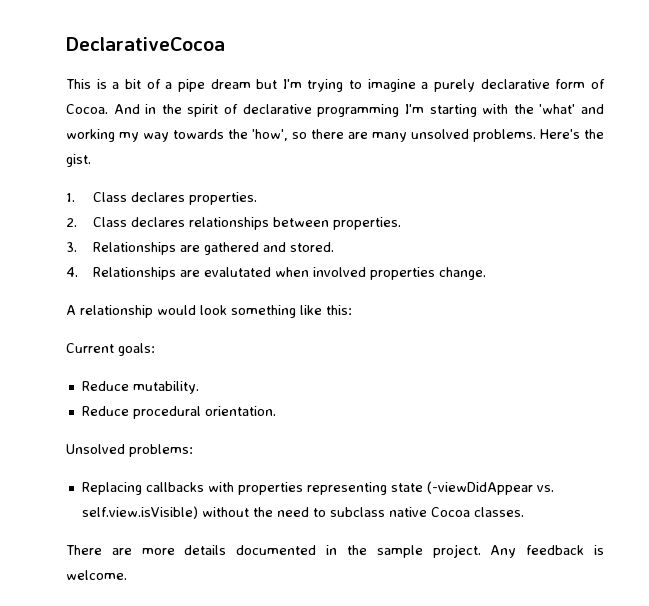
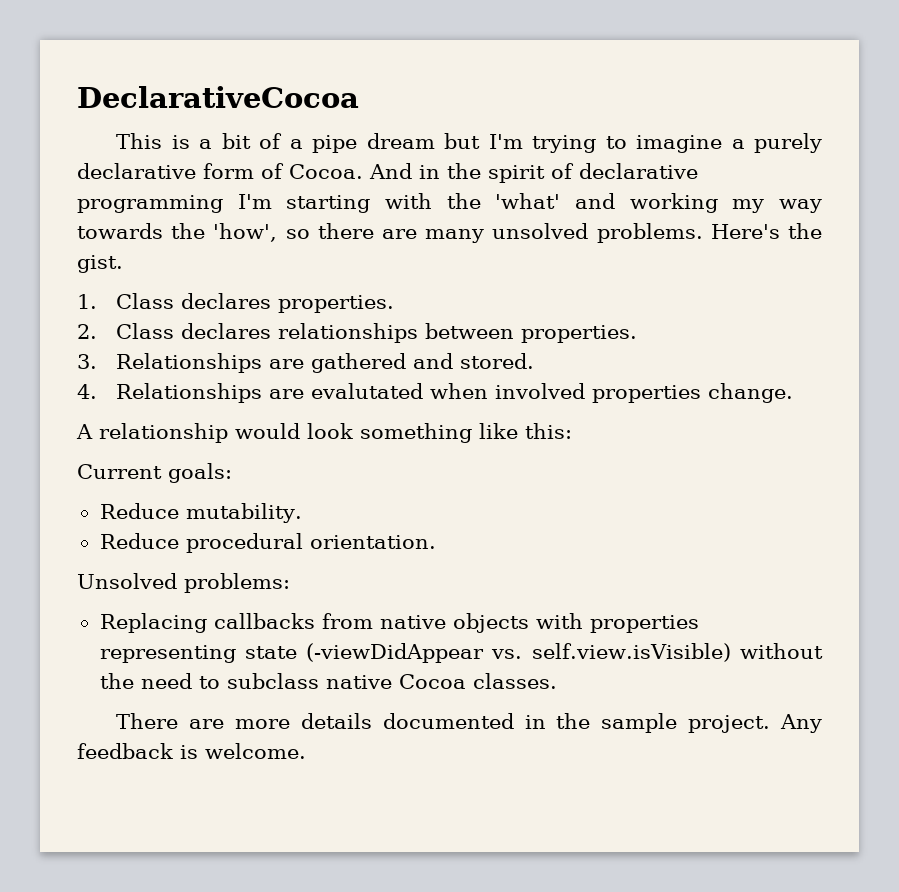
(204, 487) none -> [321,613,529,633] from native objects

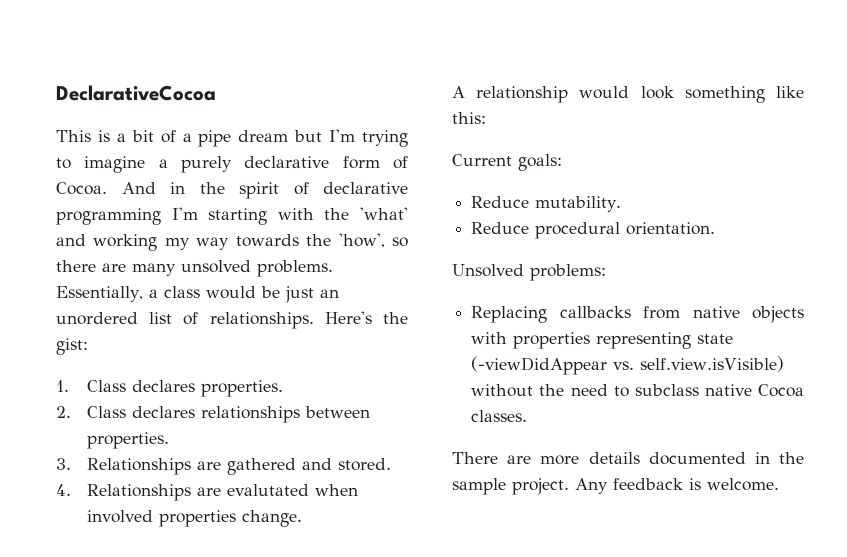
(703, 233) none -> [56,286,339,303] [56,312,314,329] Essentially, a class would be just an unordered list of relationships.
[77,255,123,273] gist. -> [56,338,88,355] gist:

